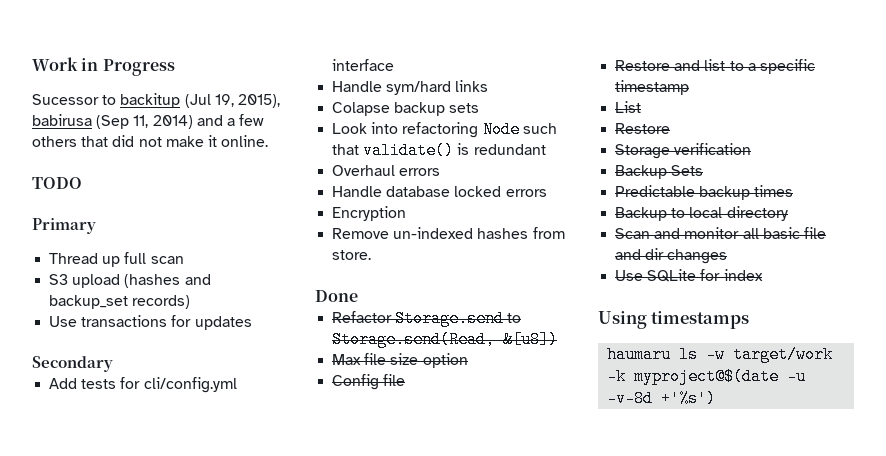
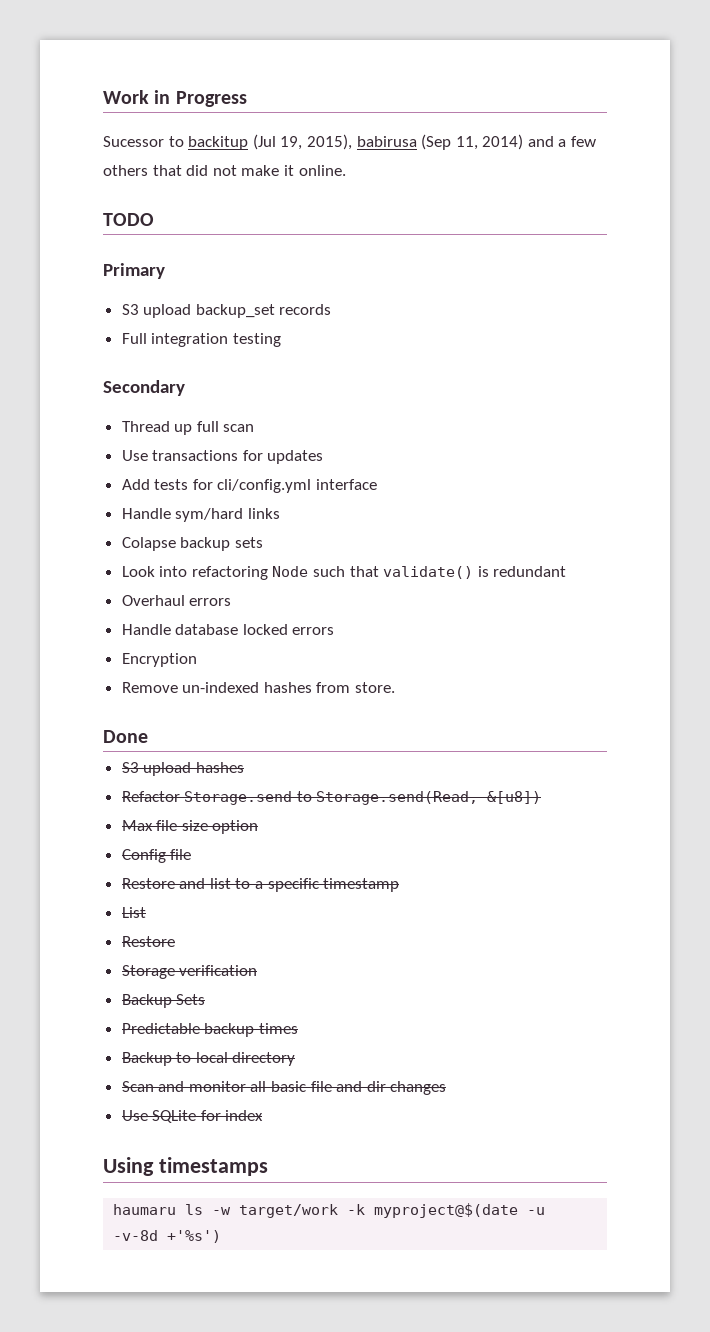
[49,252,184,267] [49,274,211,288] [49,295,191,309] Thread up full scan // S3 upload (hashes and backup_set records) -> [121,304,332,318] [121,333,281,347] [103,380,185,396] [121,421,255,435] S3 upload backup_set records // Full integration testing // Secondary // Thread up full scan
[32,356,113,372] // Secondary -> (324, 457) none
(358, 296) none -> [121,762,244,776] // S3 upload hashes

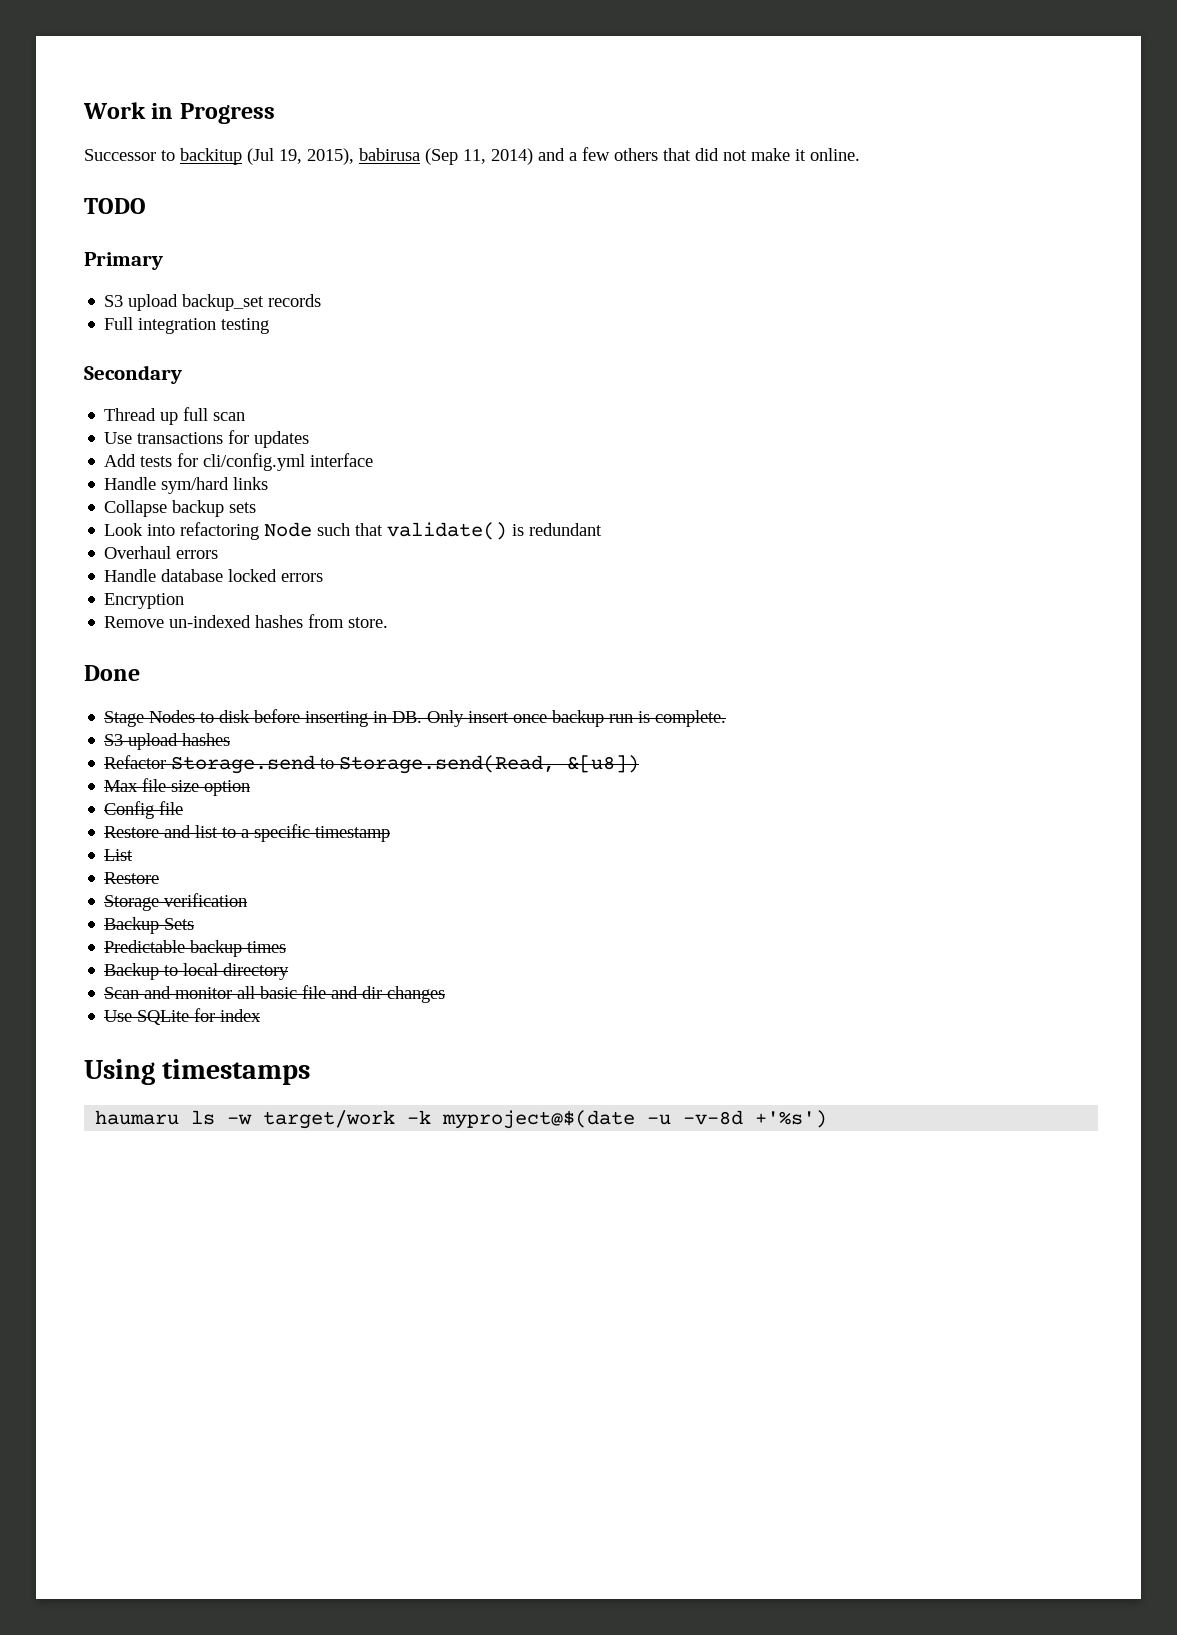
[103,136,164,147] Sucessor -> [84,149,156,161] Successor
[121,537,176,551] Colapse -> [104,500,168,517] Collapse
(148, 736) none -> [104,709,727,727] // Stage Nodes to disk before inserting in DB. Only insert once backup run is complete.

